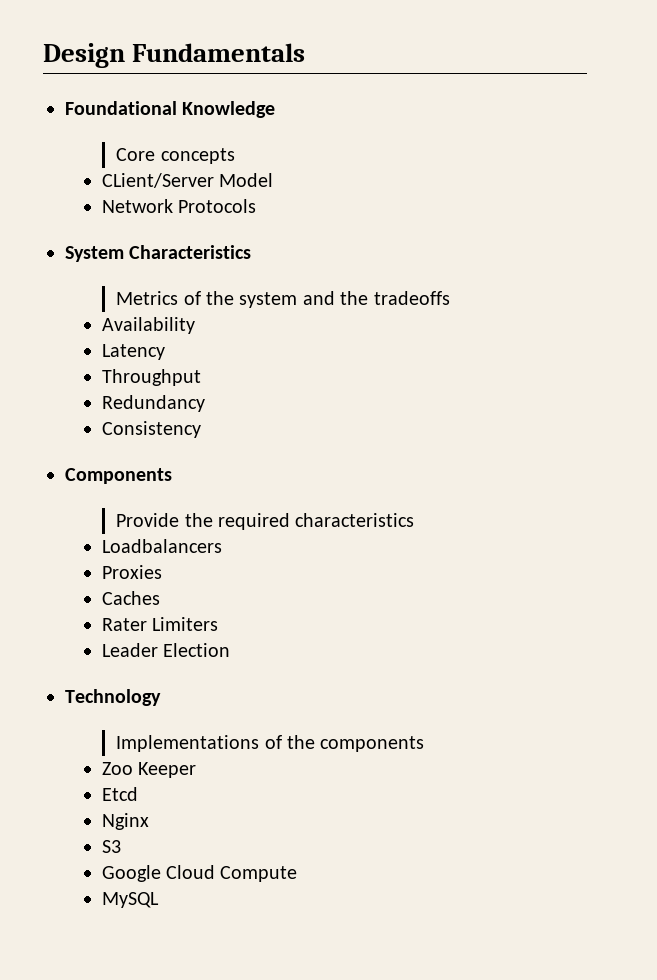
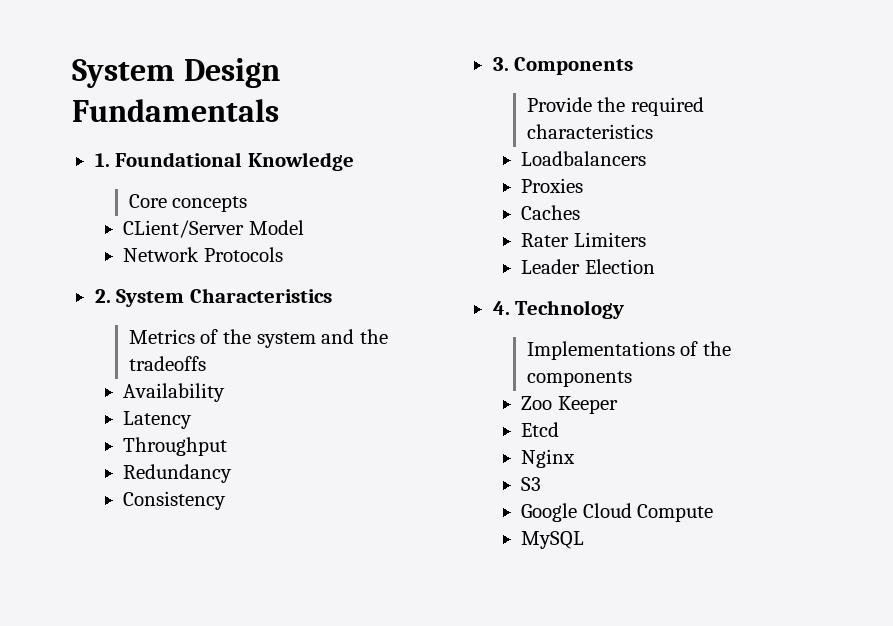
(43, 55) none -> [72,59,175,88] System
(306, 52) none -> [94,153,110,167] 1.
(257, 206) none -> [94,289,111,303] 2.
(201, 429) none -> [492,57,509,71] 3.
(231, 650) none -> [492,301,510,315] 4.

